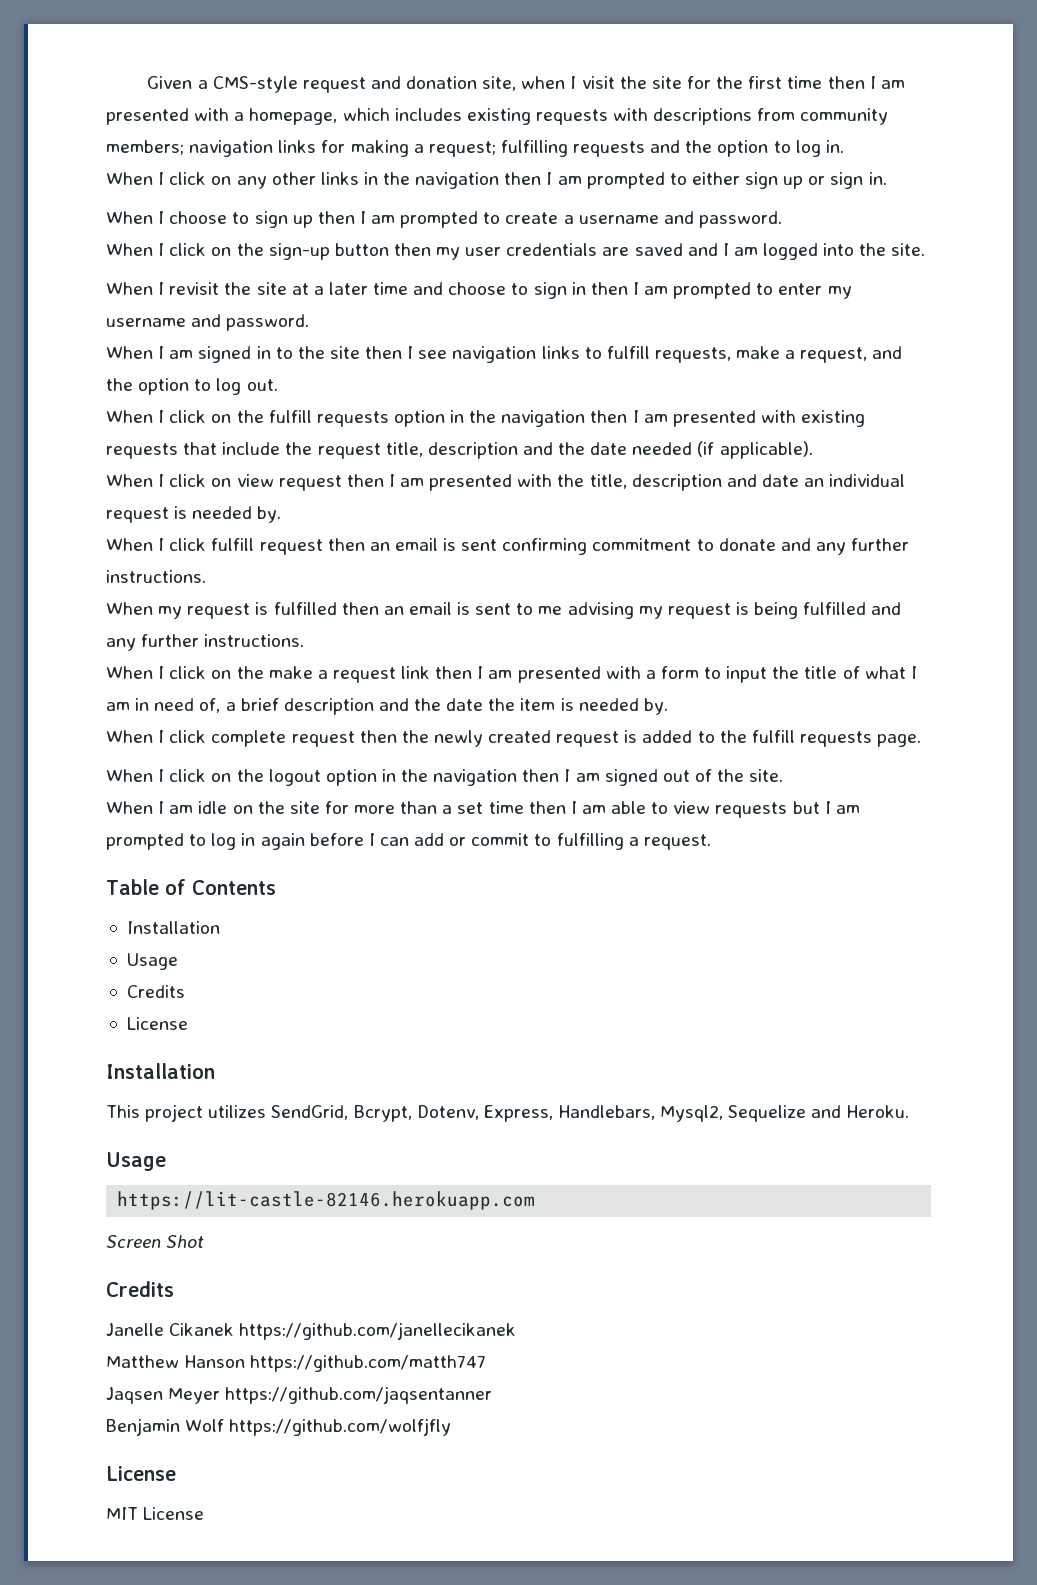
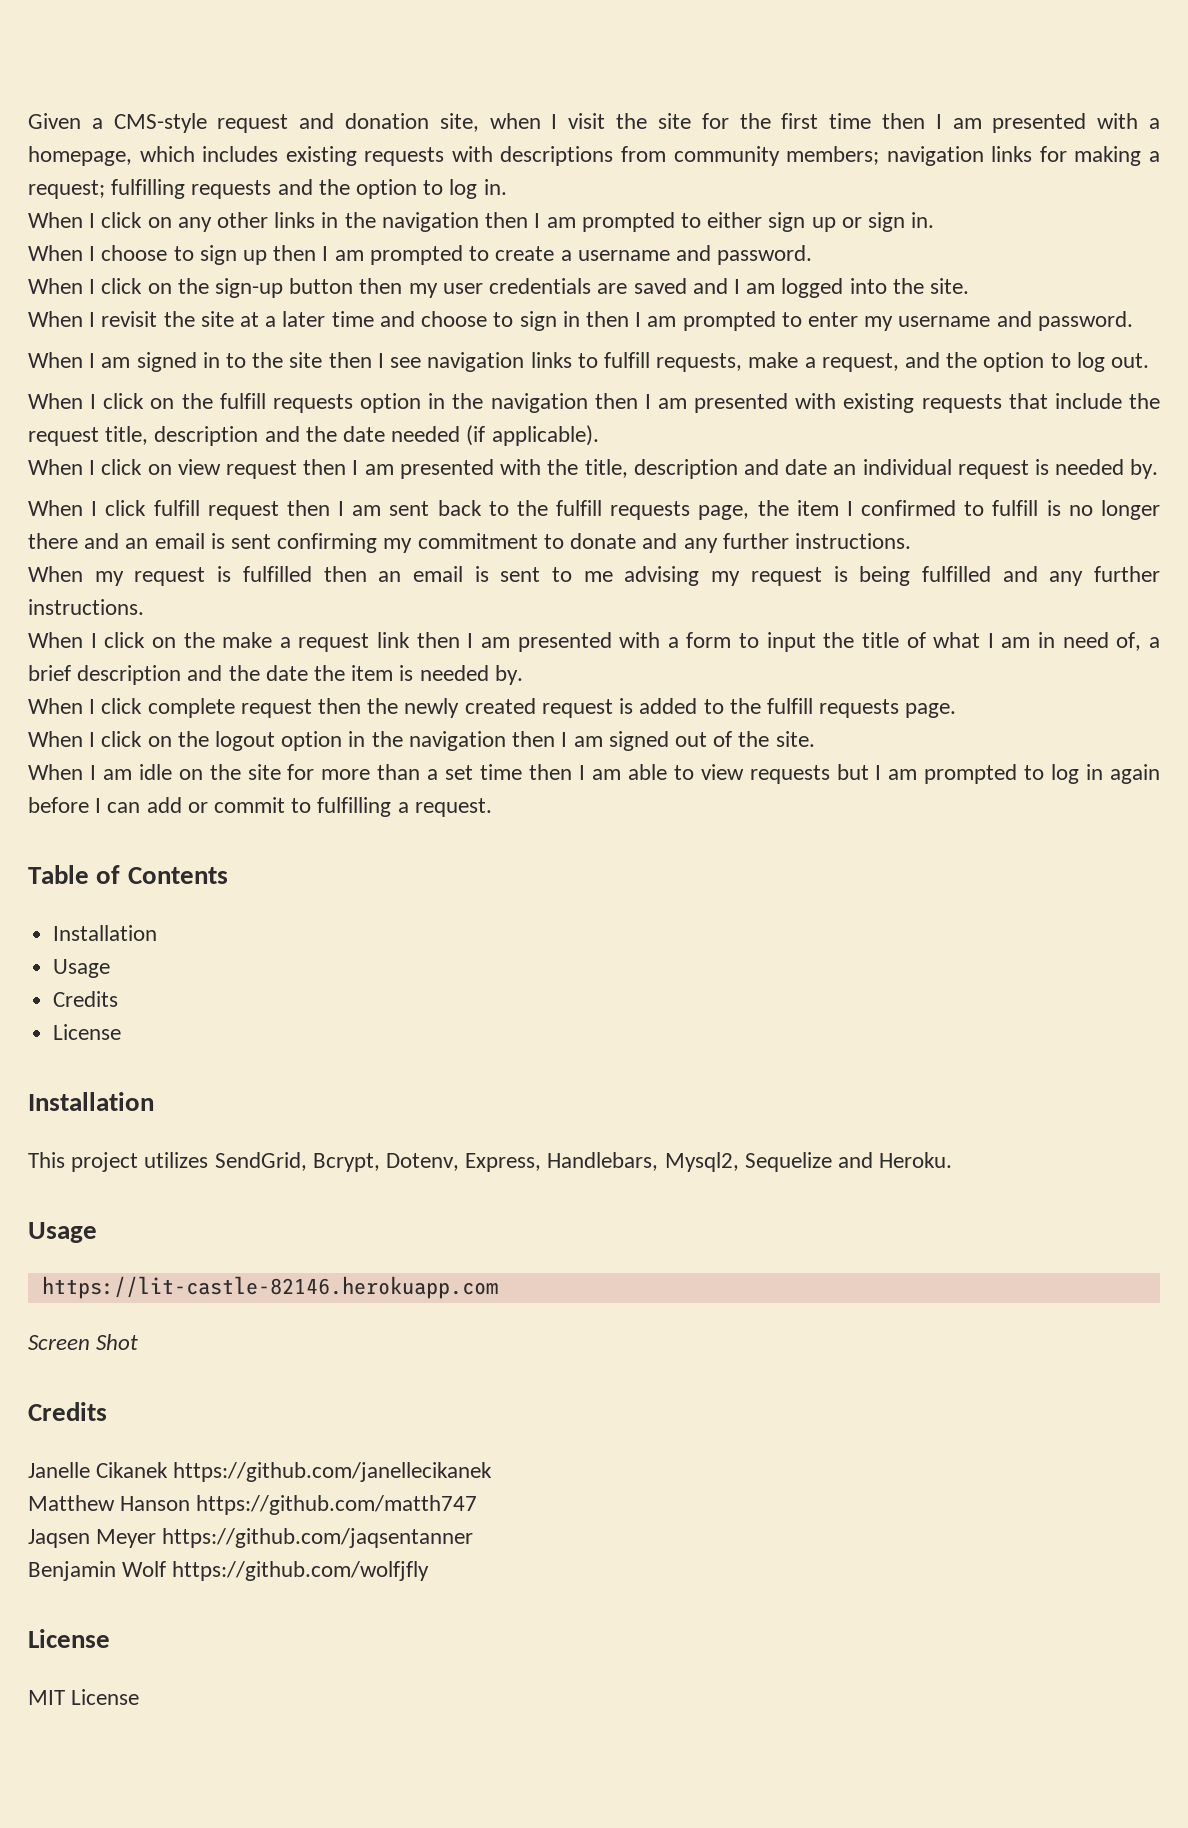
(365, 544) none -> [338,500,1160,520] [28,533,120,549] I am sent back to the fulfill requests page, the item I confirmed to fulfill is no longer there and
(588, 546) none -> [383,538,413,553] my

